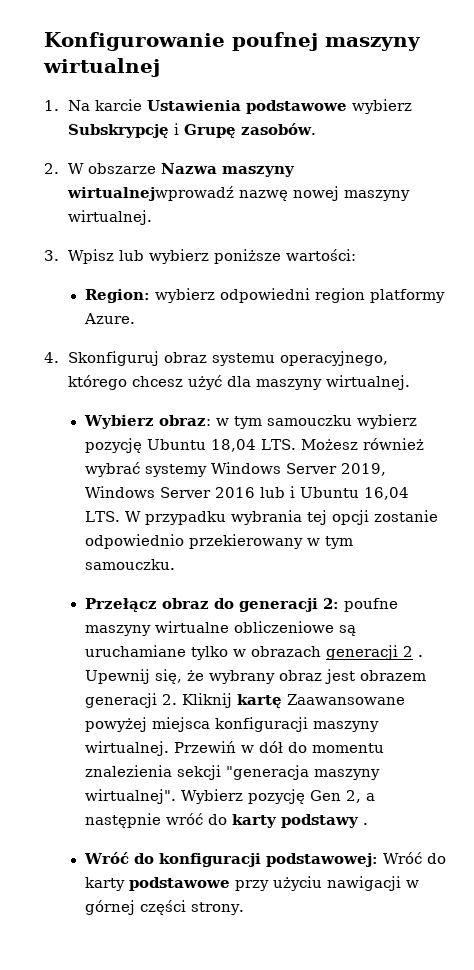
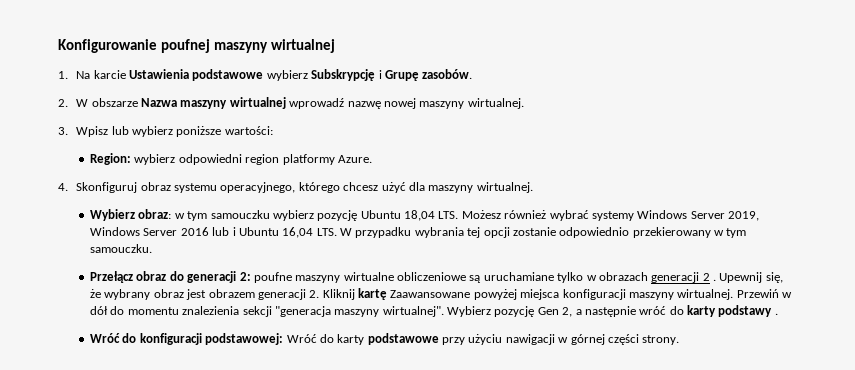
[67,186,235,201] wirtualnejwprowadź -> [229,97,345,109] wirtualnej wprowadź

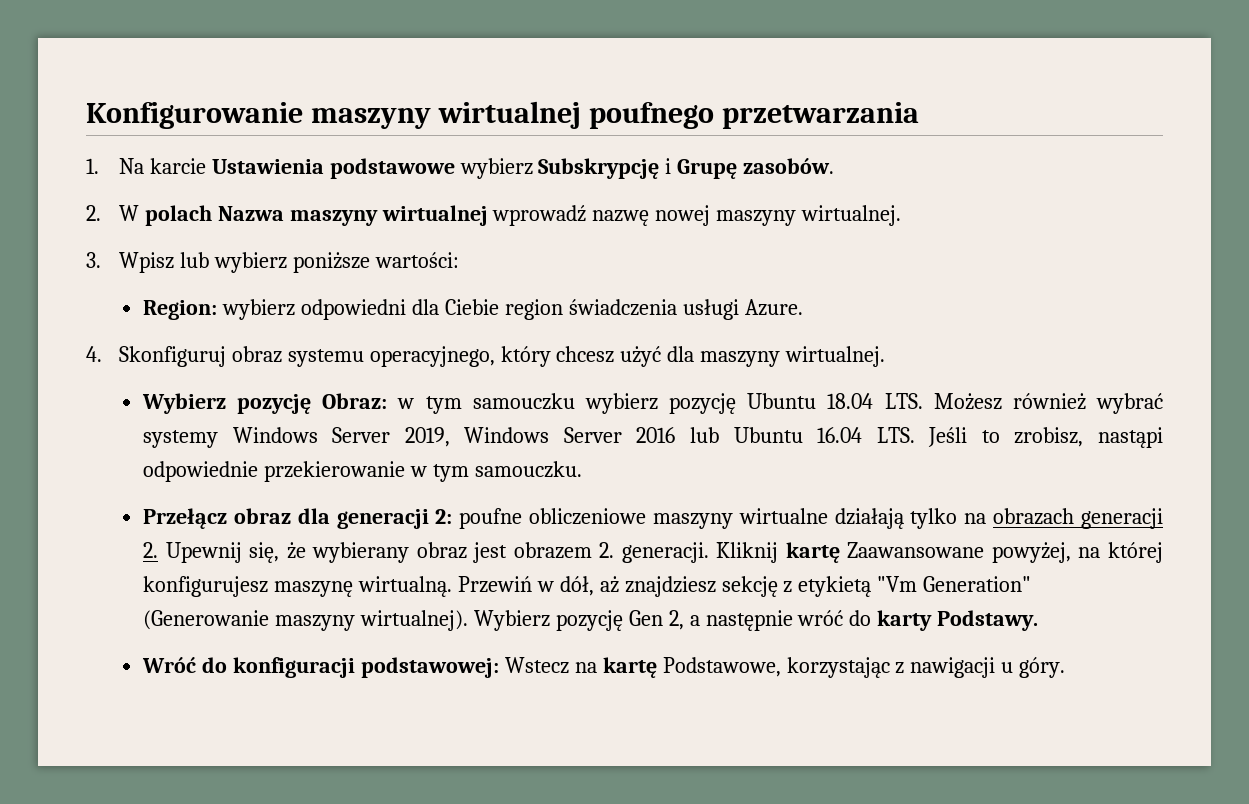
[160,39,335,53] poufnej maszyny wirtualnej -> [310,101,919,129] maszyny wirtualnej poufnego przetwarzania
[91,98,138,107] obszarze -> [144,205,212,226] polach
[245,154,335,165] region platformy -> [411,299,739,320] dla Ciebie region świadczenia usługi
[298,182,340,193] którego -> [500,346,551,367] który
[138,209,172,219] obraz: -> [237,393,388,414] pozycję Obraz:
[404,210,436,221] 18,04 -> [827,393,874,409] 18.04
[232,227,711,238] i Ubuntu 16,04 LTS. W przypadku wybrania tej opcji zostanie odpowiednio przekierowany -> [733,427,1164,448] [142,461,405,482] Ubuntu 16.04 LTS. Jeśli to zrobisz, nastąpi odpowiednie przekierowanie
[169,271,184,281] do -> [297,508,330,524] dla
(292, 277) none -> [529,508,647,525] obliczeniowe
[397,272,717,283] obliczeniowe są uruchamiane tylko w obrazach generacji 2 . -> [834,508,1163,529] [142,542,158,558] działają tylko na obrazach generacji 2.
[104,289,151,300] wybrany -> [312,542,410,563] wybierany
[257,289,320,300] generacji 2. -> [599,542,709,563] 2. generacji.
[473,289,793,300] [90,306,444,317] powyżej miejsca konfiguracji maszyny wirtualnej. Przewiń w dół do momentu znalezienia sekcji "generacja maszyny wirtualnej". -> [991,542,1163,563] [142,576,1032,597] [142,610,468,631] powyżej, na której konfigurujesz maszynę wirtualną. Przewiń w dół, aż znajdziesz sekcję z etykietą "Vm Generation" (Generowanie maszyny wirtualnej).
[718,305,778,317] podstawy . -> [937,610,1039,631] Podstawy.
[286,333,680,345] Wróć do karty podstawowe przy użyciu nawigacji w górnej części strony. -> [504,657,1066,678] Wstecz na kartę Podstawowe, korzystając z nawigacji u góry.

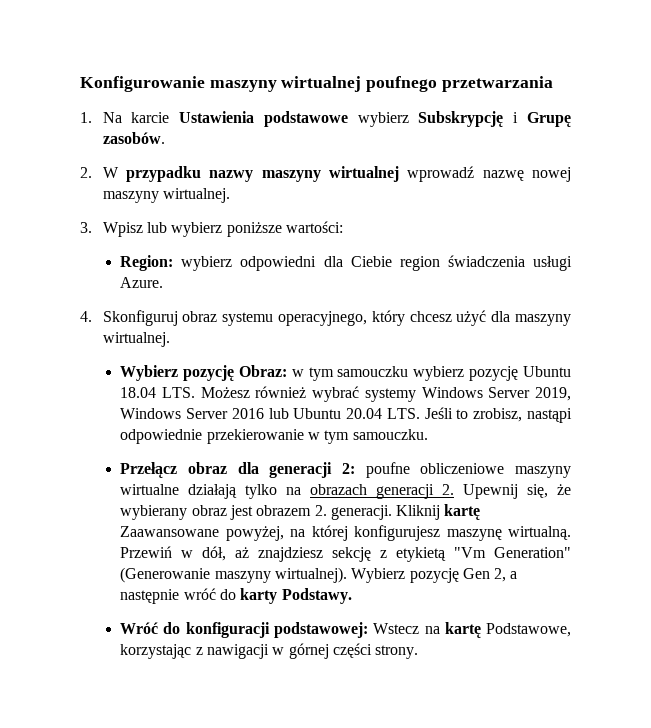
[144,205,284,226] polach Nazwa -> [125,166,254,182] przypadku nazwy
[817,427,863,443] 16.04 -> [346,408,383,419] 20.04
[1001,657,1066,678] u góry. -> [272,643,419,659] w górnej części strony.

